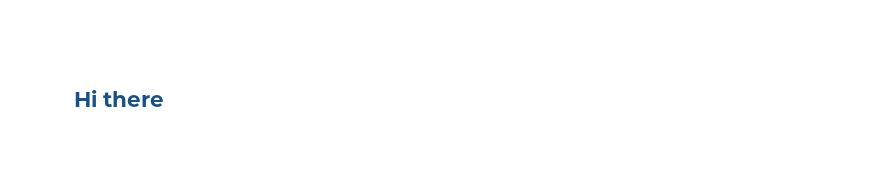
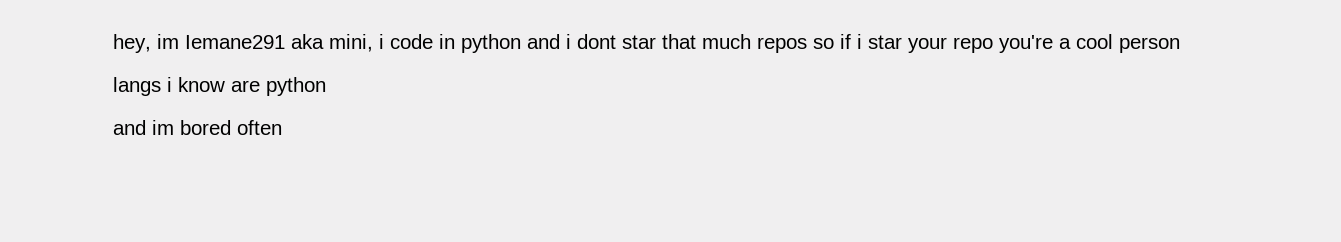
[74,90,164,107] Hi there -> [113,34,1180,53] [113,77,326,96] [113,120,282,135] hey, im Iemane291 aka mini, i code in python and i dont star that much repos so if i star your repo you're a cool person // langs i know are python // and im bored often

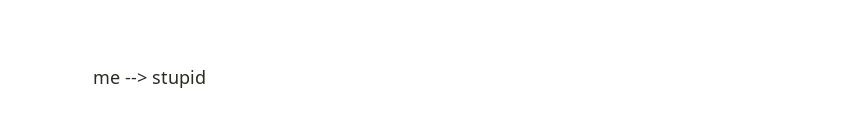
[113,34,1180,53] [113,77,326,96] [113,120,282,135] hey, im Iemane291 aka mini, i code in python and i dont star that much repos so if i star your repo you're a cool person // langs i know are python // and im bored often -> [93,70,206,88] me --> stupid

